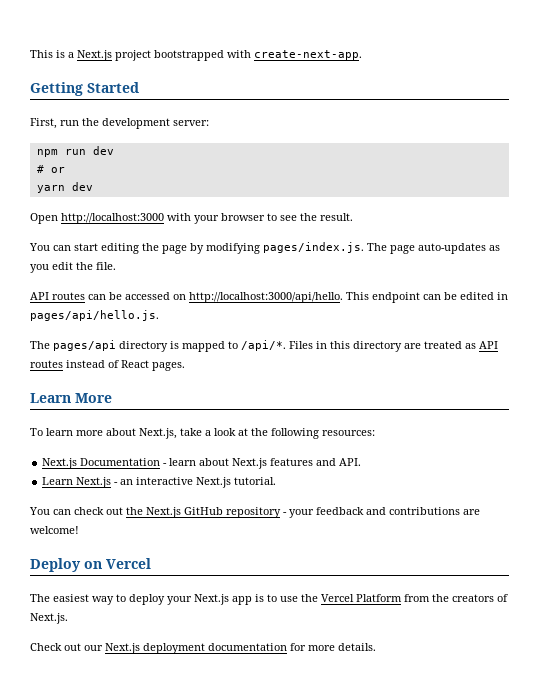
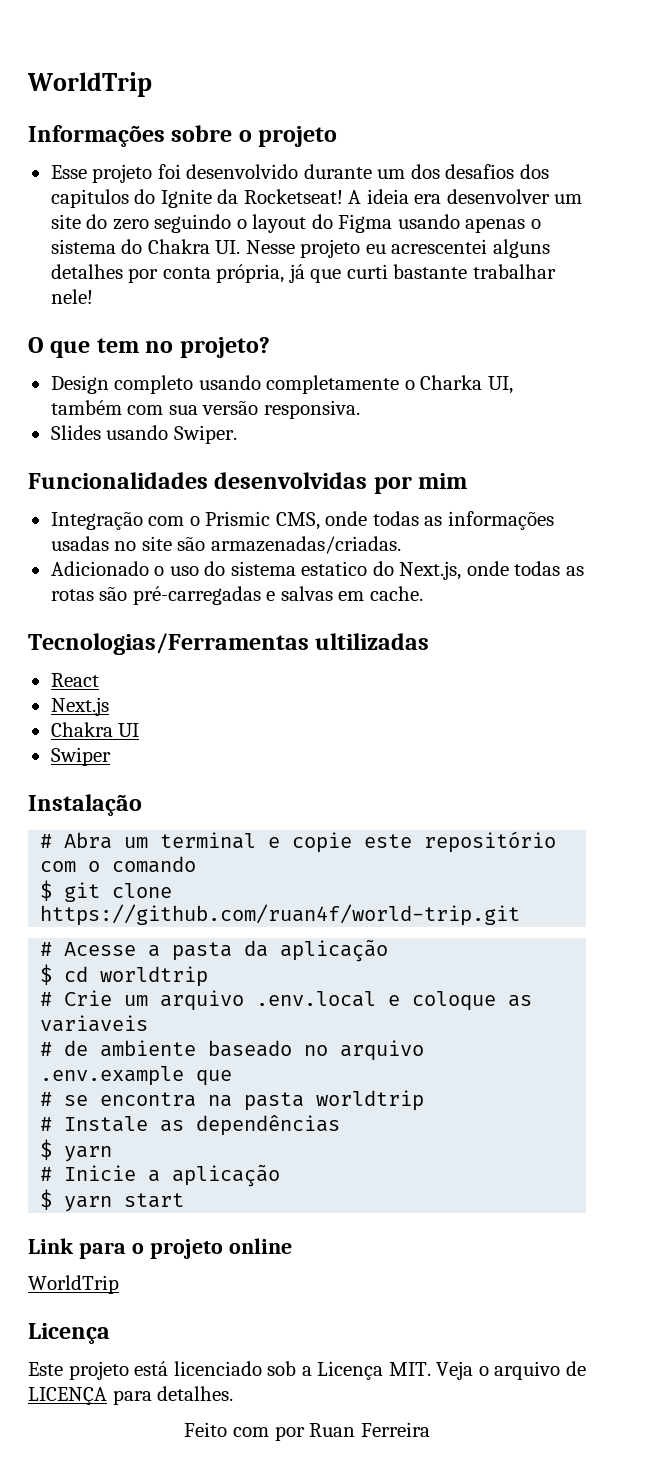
[30,50,362,61] [30,82,139,96] [30,118,209,129] [36,146,114,157] [36,165,65,173] [36,182,93,193] [30,213,353,224] [29,242,500,254] [30,262,116,273] [30,292,508,303] [30,310,159,321] [30,340,498,352] [30,360,185,371] [30,393,112,403] [30,428,375,439] [42,458,362,469] [42,477,277,488] [29,507,480,518] [30,526,79,534] [30,558,151,572] [30,594,508,605] [30,613,68,624] [30,643,376,654] This is a Next.js project bootstrapped with create-next-app. // Getting Started // First, run the development server: // npm run dev // # or // yarn dev // Open http://localhost:3000 with your browser to see the result. // You can start editing the page by modifying pages/index.js. The page auto-updates as you edit the file. // API routes can be accessed on http://localhost:3000/api/hello. This endpoint can be edited in pages/api/hello.js. // The pages/api directory is mapped to /api/*. Files in this directory are treated as API routes instead of React pages. // Learn More // To learn more about Next.js, take a look at the following resources: // Next.js Documentation - learn about Next.js features and API. // Learn Next.js - an interactive Next.js tutorial. // You can check out the Next.js GitHub repository - your feedback and contributions are welcome! // Deploy on Vercel // The easiest way to deploy your Next.js app is to use the Vercel Platform from the creators of Next.js. // Check out our Next.js deployment documentation for more details. -> [27,72,152,97] [28,125,338,147] [50,164,549,183] [50,189,583,208] [50,214,541,233] [50,239,550,258] [50,264,556,283] [50,289,93,304] [28,337,270,358] [50,375,513,394] [50,400,360,419] [50,425,237,444] [28,472,468,494] [50,511,554,530] [50,536,401,554] [50,561,584,580] [50,586,423,605] [28,633,430,655] [50,673,99,687] [50,697,109,716] [50,722,140,737] [50,747,111,766] [28,794,142,816] [40,831,557,853] [40,856,197,873] [40,880,173,902] [40,904,521,926] [40,939,389,962] [40,964,209,987] [40,990,533,1011] [40,1015,149,1032] [40,1040,425,1061] [40,1066,233,1086] [40,1090,425,1111] [40,1115,341,1136] [40,1139,113,1162] [40,1164,281,1187] [40,1189,185,1212] [28,1238,292,1259] [28,1275,119,1294] [28,1323,110,1344] [28,1361,586,1380] [28,1386,234,1405] [184,1422,430,1441] WorldTrip // Informações sobre o projeto // Esse projeto foi desenvolvido durante um dos desafios dos capitulos do Ignite da Rocketseat! A ideia era desenvolver um site do zero seguindo o layout do Figma usando apenas o sistema do Chakra UI. Nesse projeto eu acrescentei alguns detalhes por conta própria, já que curti bastante trabalhar nele! // O que tem no projeto? // Design completo usando completamente o Charka UI, também com sua versão responsiva. // Slides usando Swiper. // Funcionalidades desenvolvidas por mim // Integração com o Prismic CMS, onde todas as informações usadas no site são armazenadas/criadas. // Adicionado o uso do sistema estatico do Next.js, onde todas as rotas são pré-carregadas e salvas em cache. // Tecnologias/Ferramentas ultilizadas // React // Next.js // Chakra UI // Swiper // Instalação // # Abra um terminal e copie este repositório com o comando // $ git clone https://github.com/ruan4f/world-trip.git // # Acesse a pasta da aplicação // $ cd worldtrip // # Crie um arquivo .env.local e coloque as variaveis // # de ambiente baseado no arquivo .env.example que // # se encontra na pasta worldtrip // # Instale as dependências // $ yarn // # Inicie a aplicação // $ yarn start // Link para o projeto online // WorldTrip // Licença // Este projeto está licenciado sob a Licença MIT. Veja o arquivo de LICENÇA para detalhes. // Feito com por Ruan Ferreira

